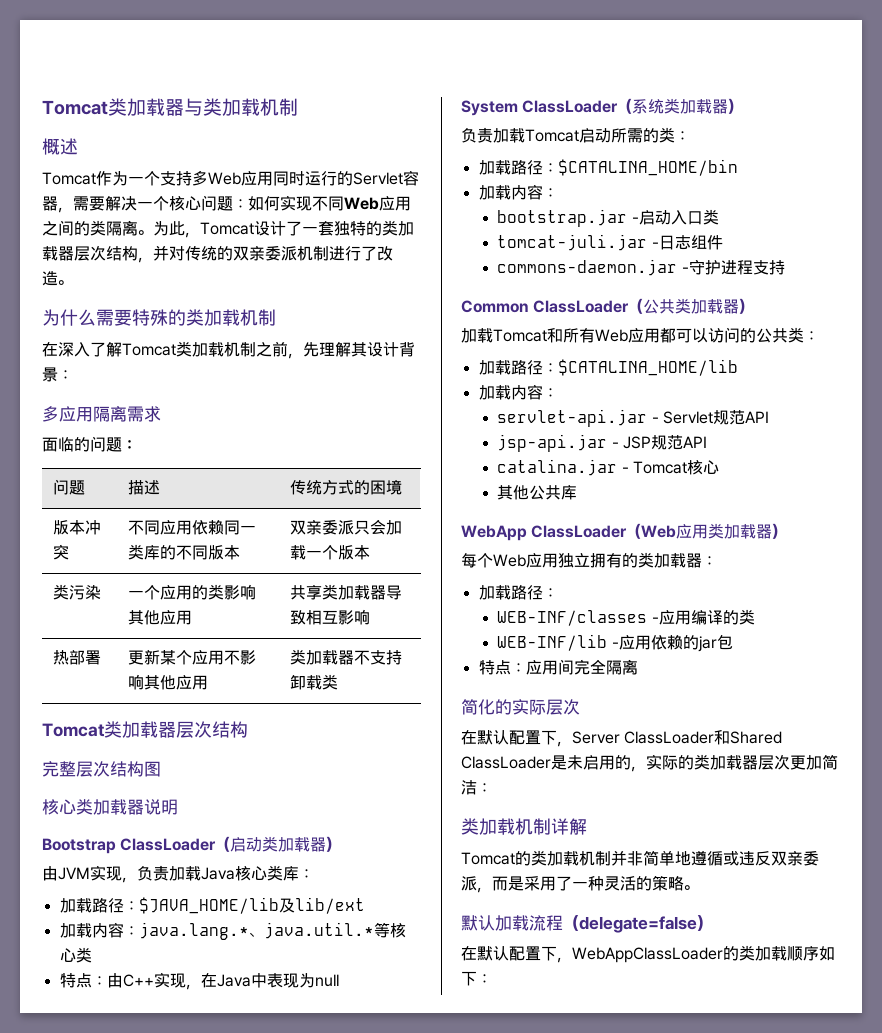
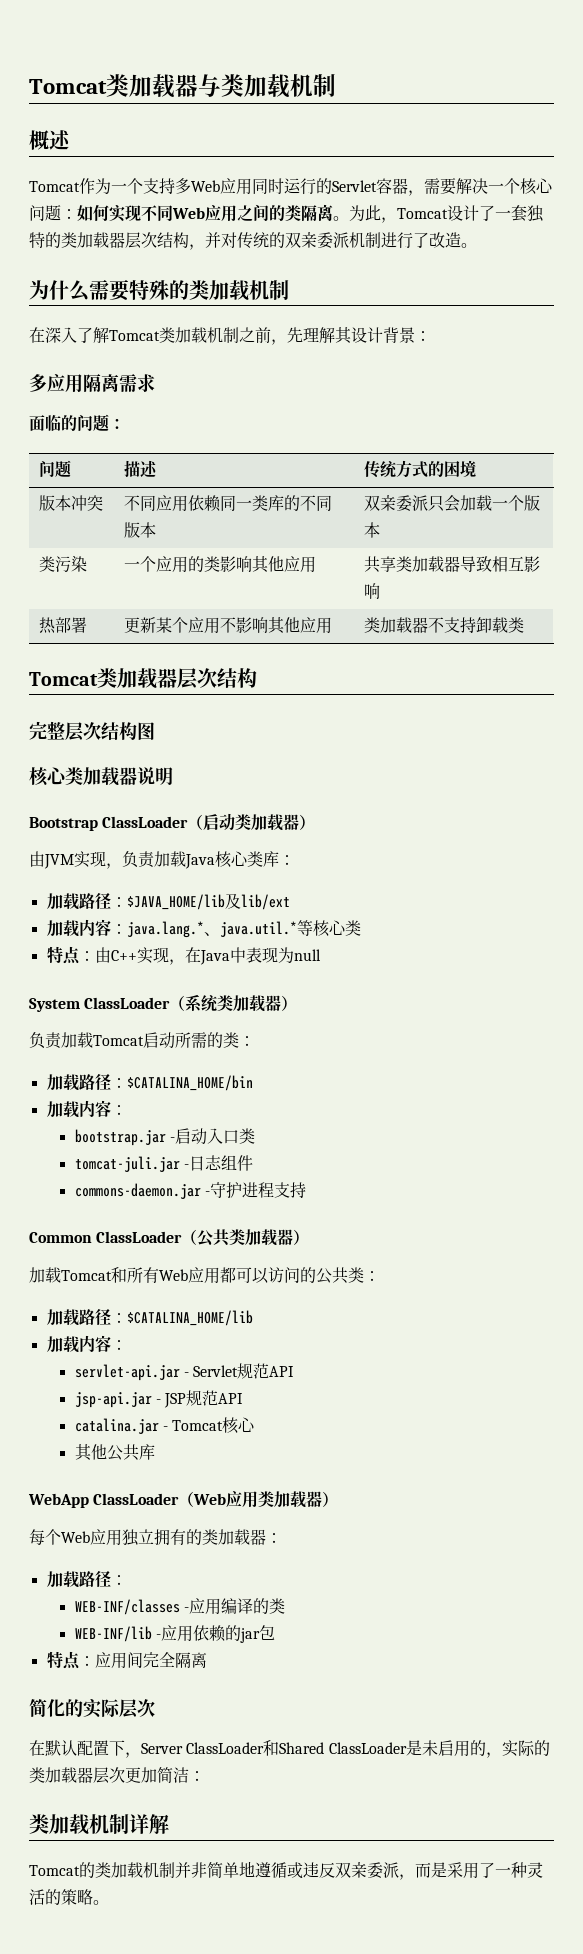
[461,915,713,933] [461,945,835,963] [461,971,492,986] // 默认加载流程（delegate=false） // 在默认配置下，WebAppClassLoader的类加载顺序如下： -> (109, 1902) none

